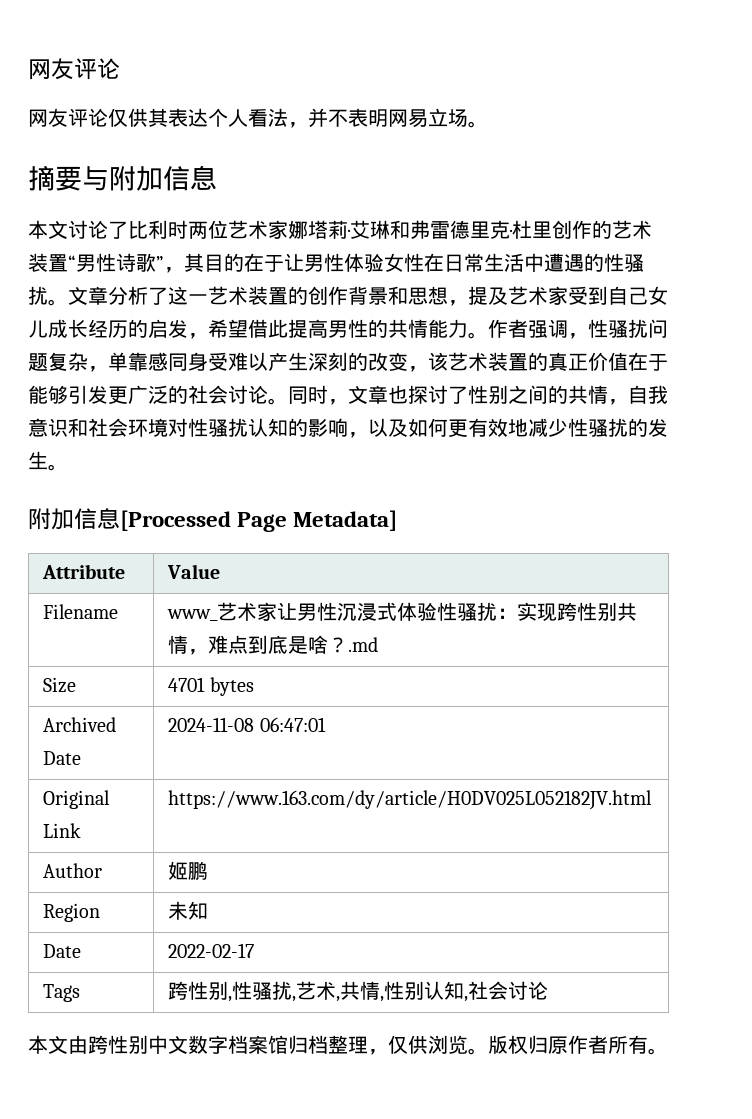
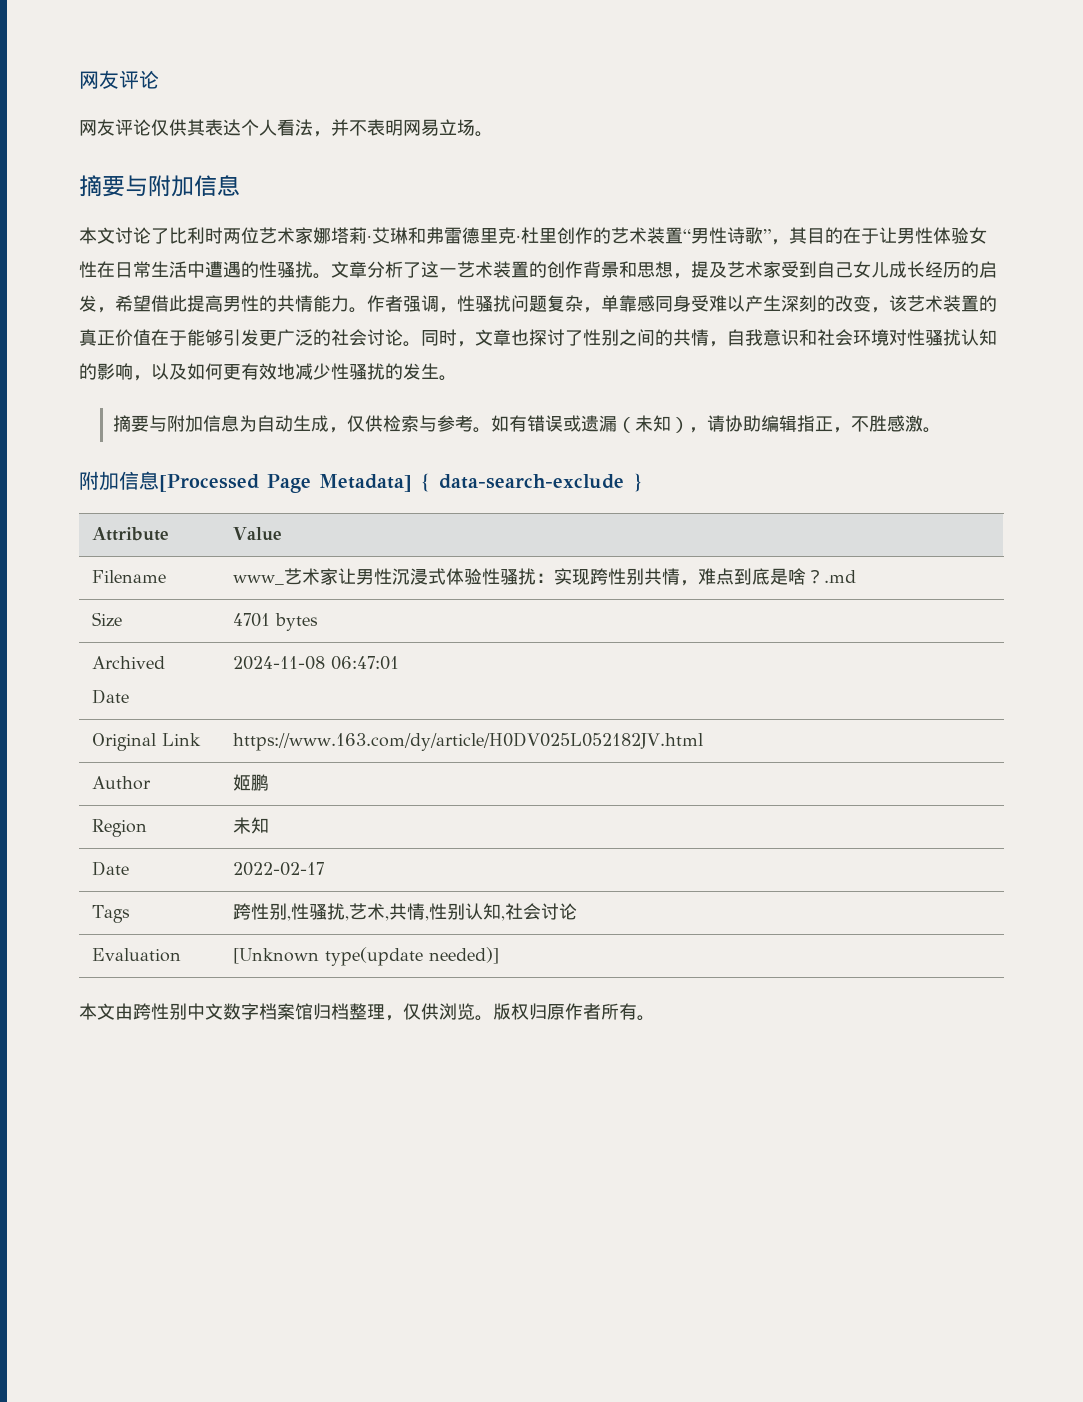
(68, 467) none -> [112,415,941,433] // 摘要与附加信息为自动生成，仅供检索与参考。如有错误或遗漏（未知），请协助编辑指正，不胜感激。
(398, 520) none -> [420,473,643,492] { data-search-exclude }
(549, 990) none -> [92,948,182,962] [233,947,500,966] // Evaluation | [Unknown type(update needed)]

